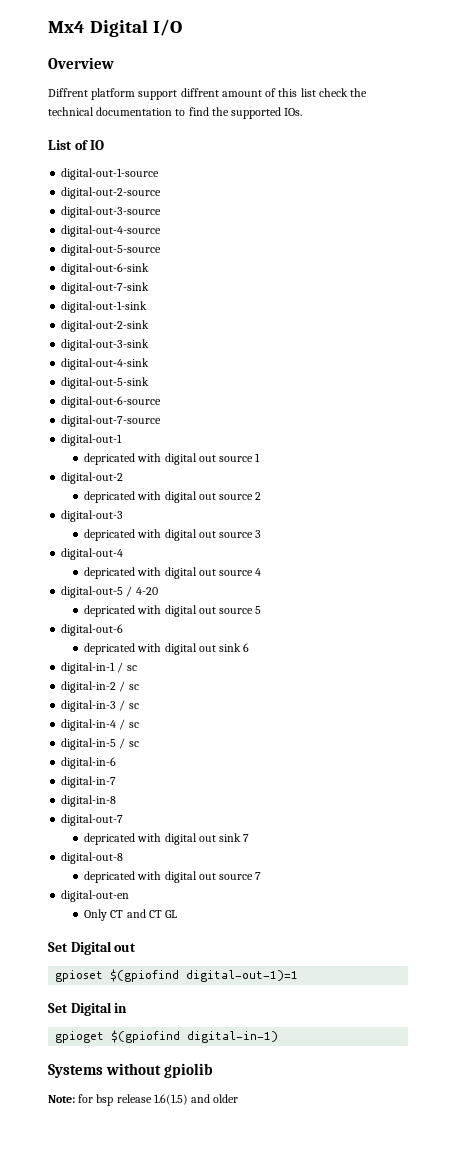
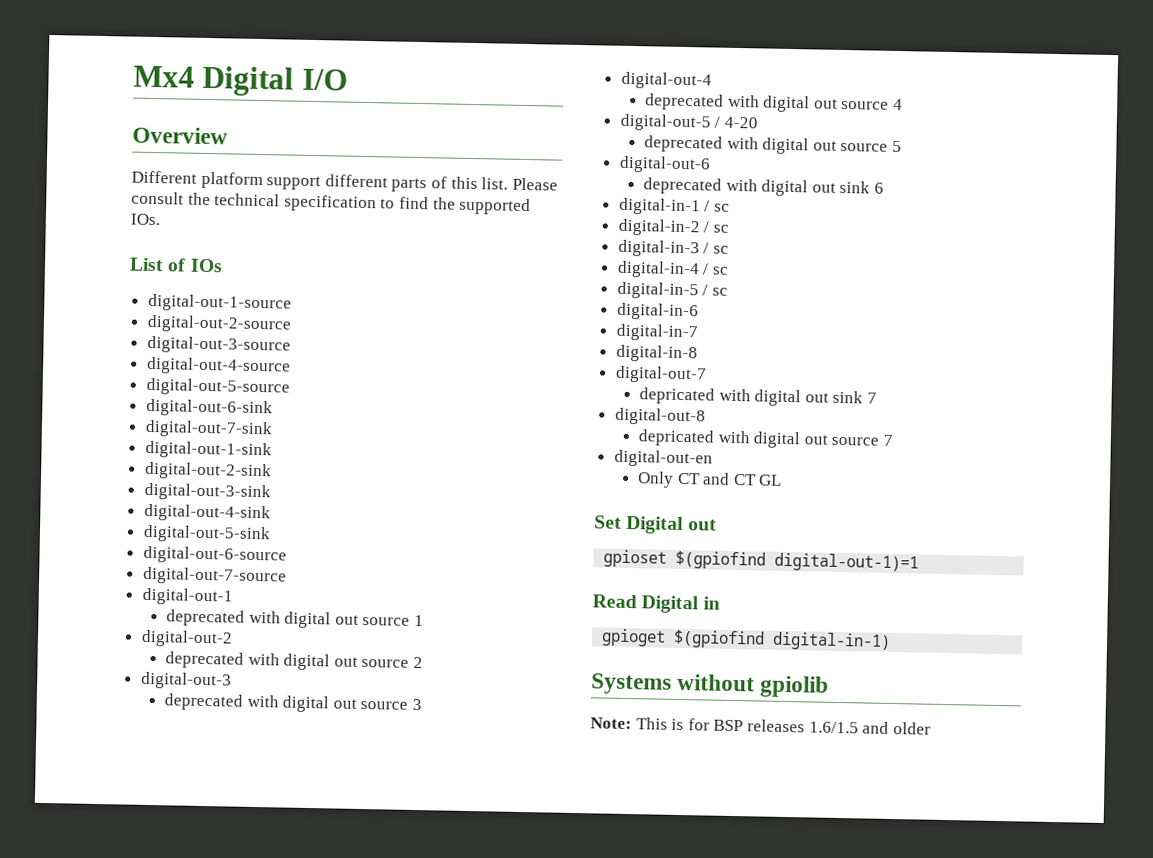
[48,88,88,97] Diffrent -> [131,170,197,184] Different
[180,88,348,97] diffrent amount of this list check -> [324,174,558,193] [131,191,184,205] different parts of this list. Please consult
[96,107,173,116] documentation -> [283,194,377,213] specification
[90,140,105,150] IO -> [189,258,223,273] IOs
[84,453,136,465] depricated -> [165,609,245,627] deprecated
[84,491,136,503] depricated -> [164,651,244,669] deprecated
[84,529,136,541] depricated -> [163,693,243,711] deprecated
[84,567,136,579] depricated -> [644,93,724,111] deprecated
[84,605,136,617] depricated -> [643,135,723,153] deprecated
[84,643,136,655] depricated -> [642,177,722,195] deprecated
[48,1003,68,1013] Set -> [592,594,637,609] Read
[78,1094,188,1106] for bsp release 1.6(1.5) -> [635,717,859,734] This is for BSP releases 1.6/1.5

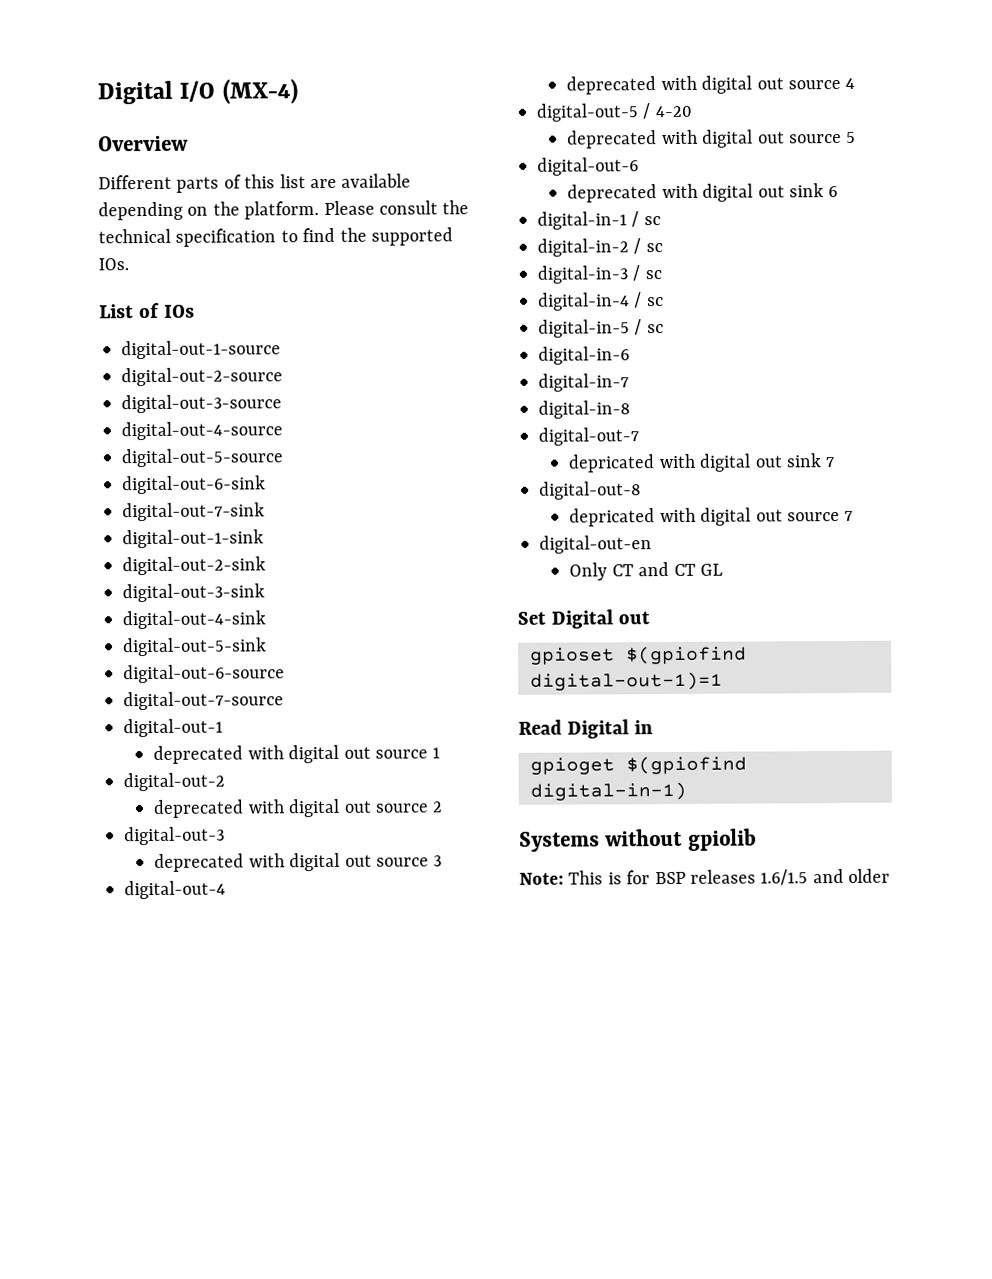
[133,65,195,88] Mx4 -> (97, 92) none
(348, 79) none -> [221,78,298,105] (MX-4)
[200,171,509,193] platform support different parts of this list. -> [176,173,412,193] [98,201,320,221] parts of this list are available depending on the platform.

